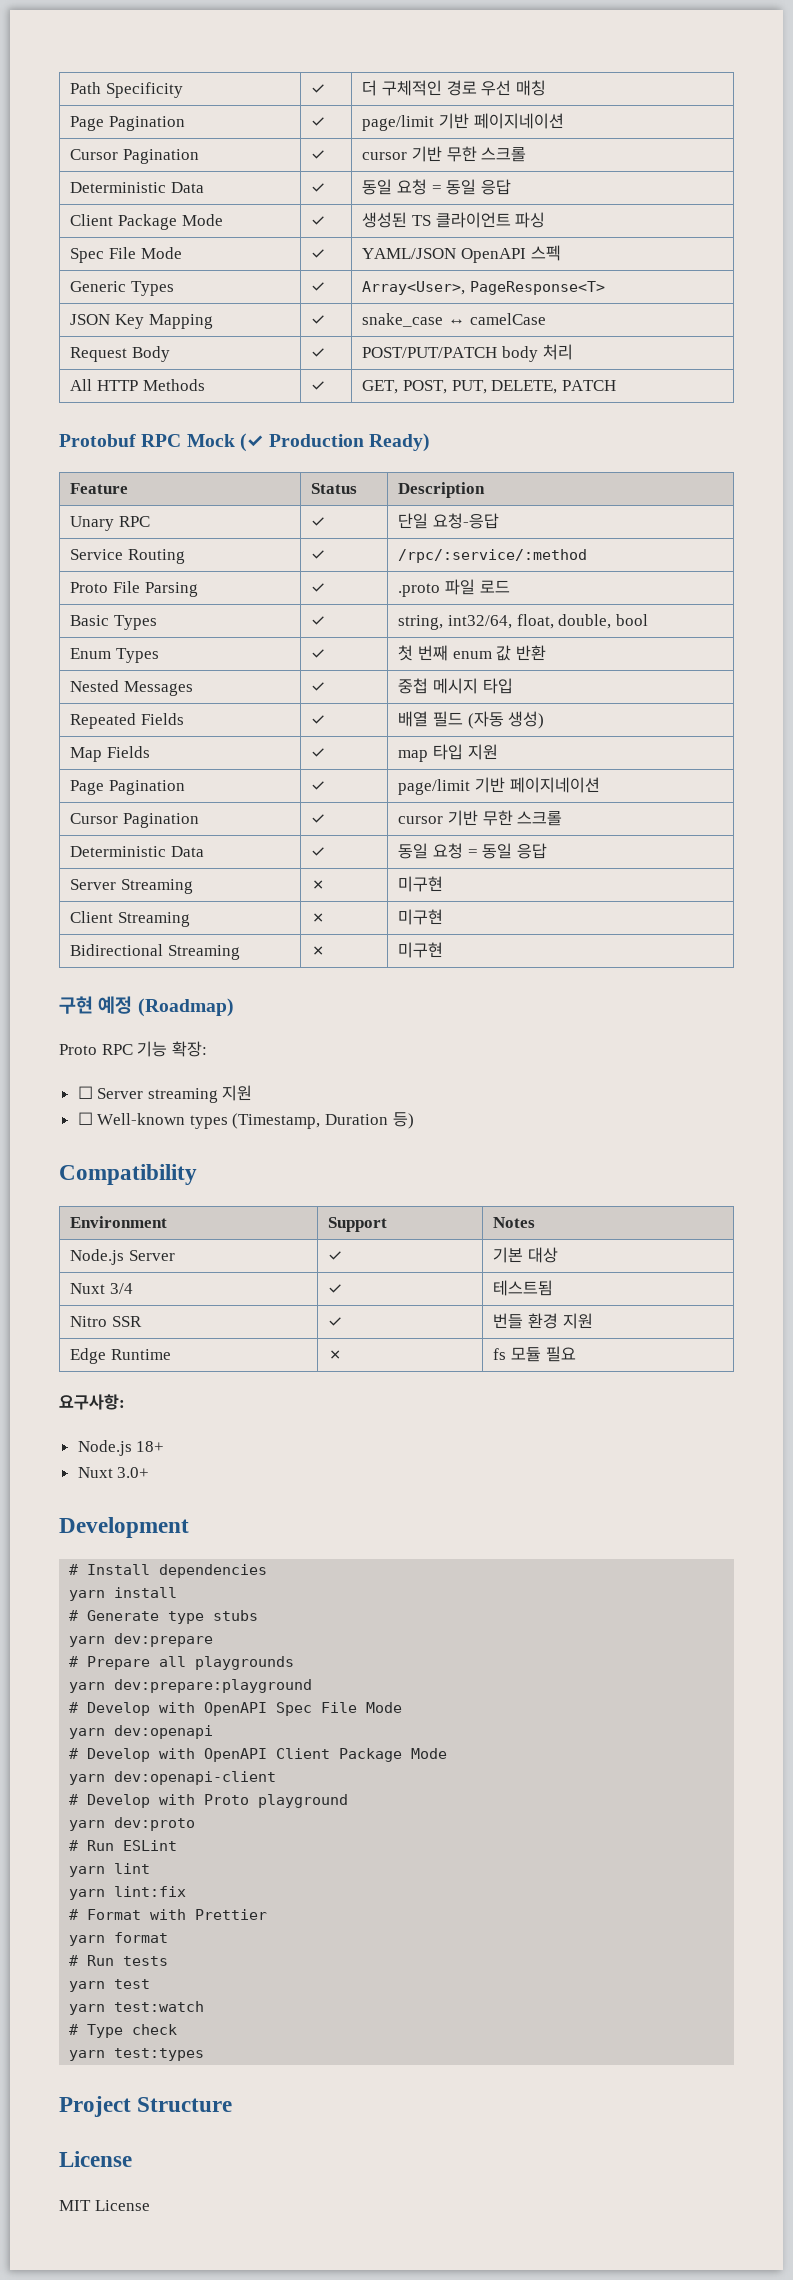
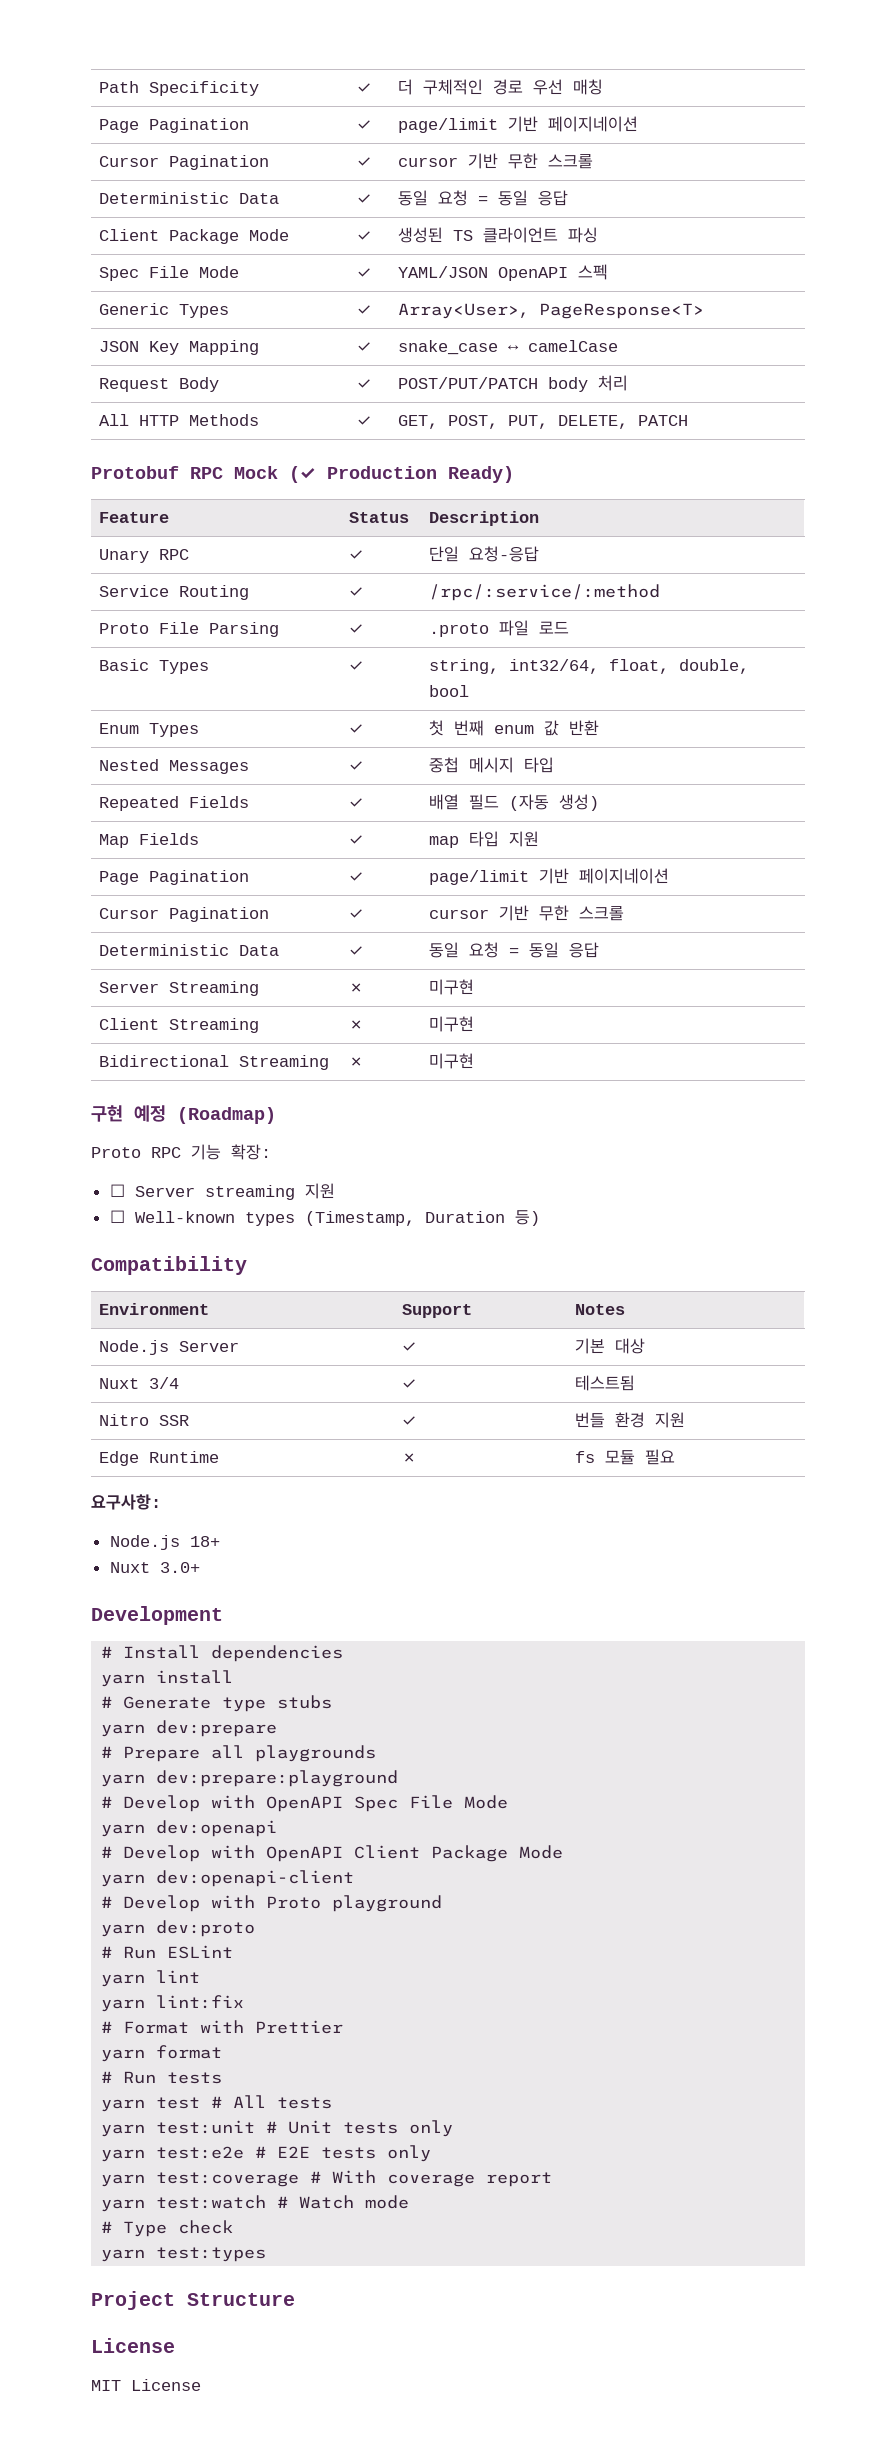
(151, 1984) none -> [211,2095,333,2109] [101,2120,454,2137] [101,2145,432,2162] [101,2170,553,2187] # All tests // yarn test:unit # Unit tests only // yarn test:e2e # E2E tests only // yarn test:coverage # With coverage report
(205, 2006) none -> [277,2195,410,2209] # Watch mode

